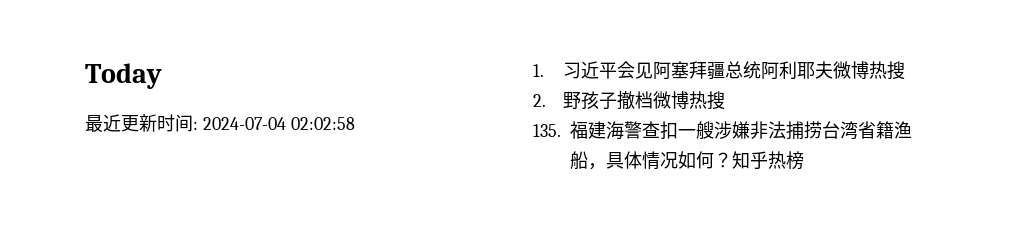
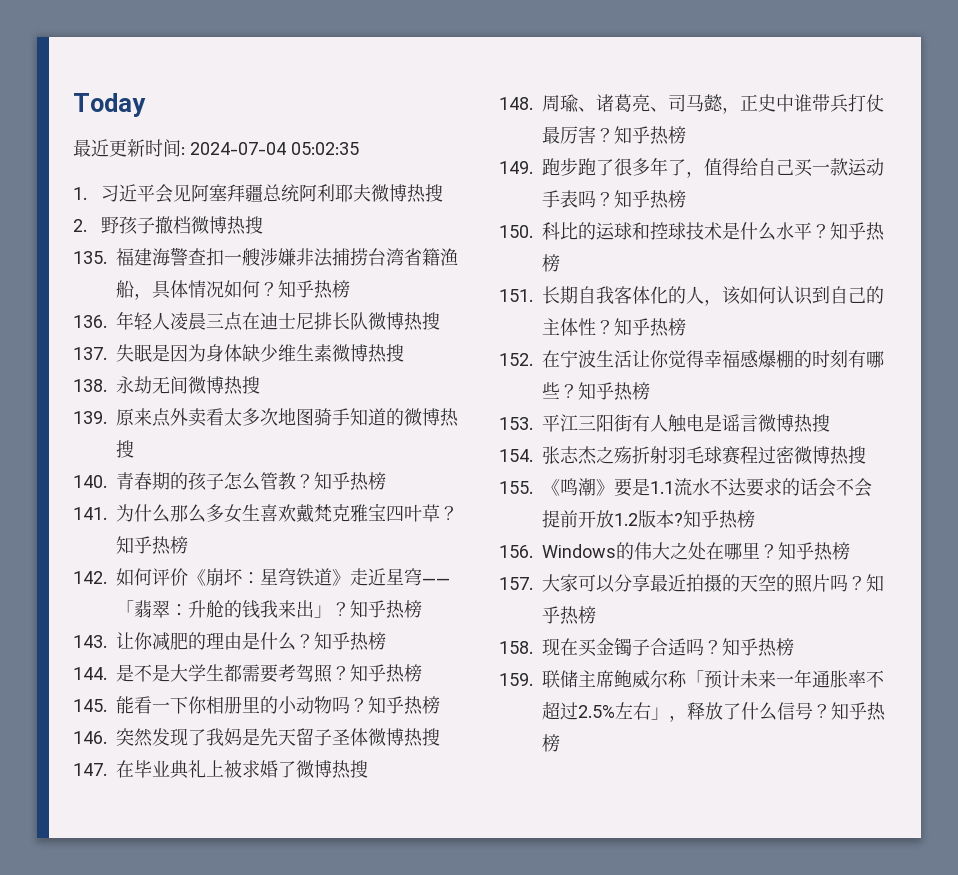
[290,117,355,130] 02:02:58 -> [291,142,359,155] 05:02:35
(804, 160) none -> [73,311,440,331] [73,344,404,363] [73,376,260,395] [73,408,459,427] [116,440,134,458] [73,472,386,491] [73,503,458,523] [116,536,188,555] [73,568,450,586] [116,600,422,619] [73,632,386,651] [73,664,422,683] [73,696,440,715] [73,728,440,747] [73,760,368,779] [499,94,884,114] [542,126,686,145] [499,157,884,178] [542,190,686,209] [499,222,885,241] [542,254,560,272] [499,286,884,306] [542,318,686,337] [499,349,884,368] [542,382,650,401] [499,414,830,433] [499,446,866,465] [499,478,872,497] [542,510,755,529] [499,542,850,561] [499,574,884,593] [542,606,596,625] [499,638,794,657] [499,669,884,689] [542,701,886,722] [542,734,560,752] // 136.年轻人凌晨三点在迪士尼排长队微博热搜 // 137.失眠是因为身体缺少维生素微博热搜 // 138.永劫无间微博热搜 // 139.原来点外卖看太多次地图骑手知道的微博热搜 // 140.青春期的孩子怎么管教？知乎热榜 // 141.为什么那么多女生喜欢戴梵克雅宝四叶草？知乎热榜 // 142.如何评价《崩坏：星穹铁道》走近星穹——「翡翠：升舱的钱我来出」？知乎热榜 // 143.让你减肥的理由是什么？知乎热榜 // 144.是不是大学生都需要考驾照？知乎热榜 // 145.能看一下你相册里的小动物吗？知乎热榜 // 146.突然发现了我妈是先天留子圣体微博热搜 // 147.在毕业典礼上被求婚了微博热搜 // 148.周瑜、诸葛亮、司马懿，正史中谁带兵打仗最厉害？知乎热榜 // 149.跑步跑了很多年了，值得给自己买一款运动手表吗？知乎热榜 // 150.科比的运球和控球技术是什么水平？知乎热榜 // 151.长期自我客体化的人，该如何认识到自己的主体性？知乎热榜 // 152.在宁波生活让你觉得幸福感爆棚的时刻有哪些？知乎热榜 // 153.平江三阳街有人触电是谣言微博热搜 // 154.张志杰之殇折射羽毛球赛程过密微博热搜 // 155.《鸣潮》要是1.1流水不达要求的话会不会提前开放1.2版本?知乎热榜 // 156. Windows的伟大之处在哪里？知乎热榜 // 157.大家可以分享最近拍摄的天空的照片吗？知乎热榜 // 158.现在买金镯子合适吗？知乎热榜 // 159.联储主席鲍威尔称「预计未来一年通胀率不超过2.5%左右」，释放了什么信号？知乎热榜

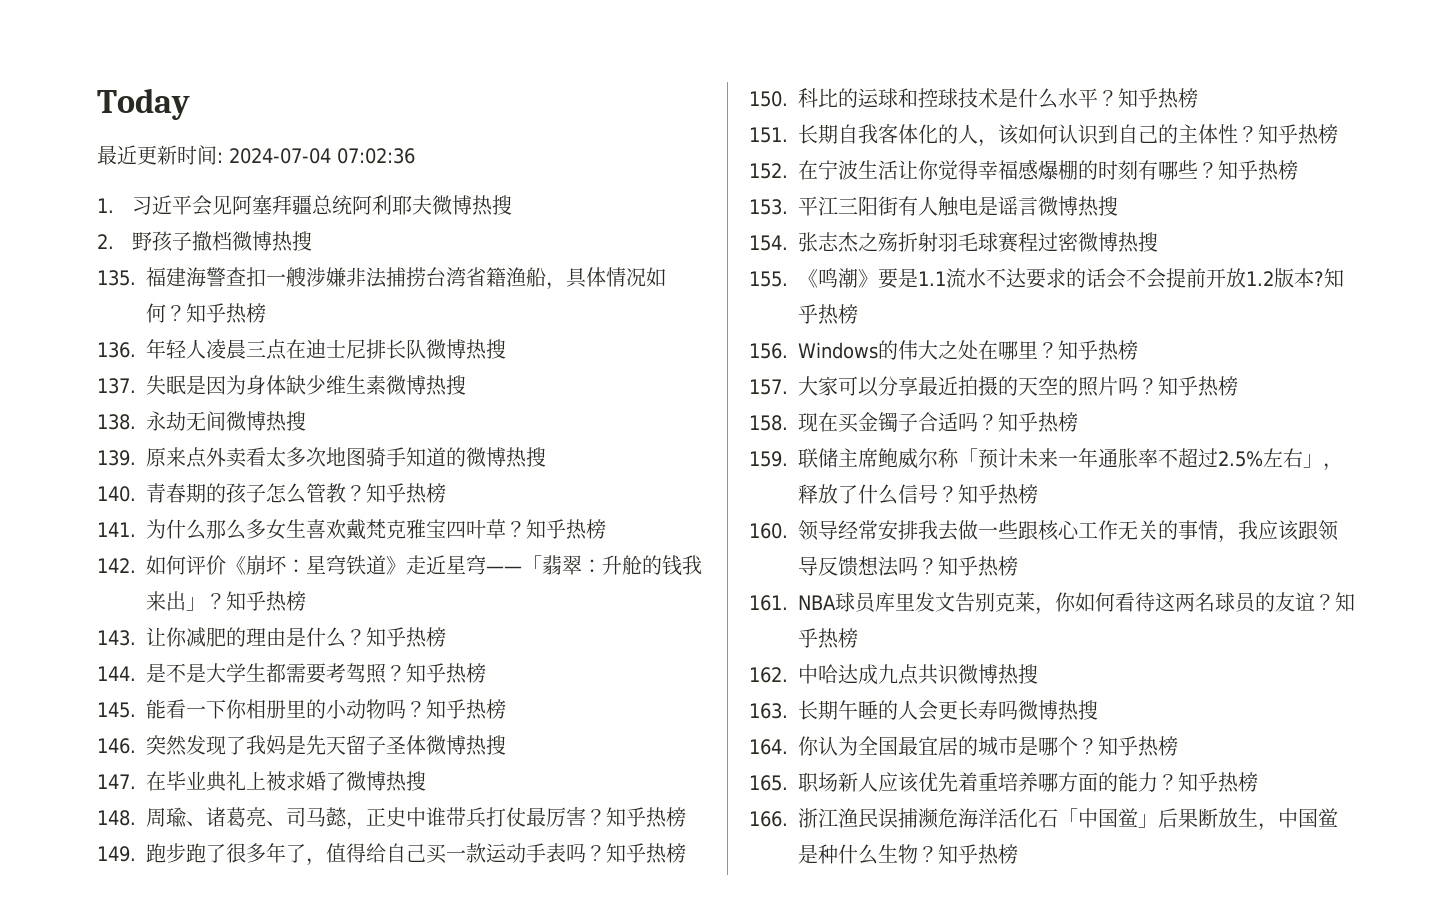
[291,142,359,155] 05:02:35 -> [337,148,415,164] 07:02:36
(560, 743) none -> [749,520,1339,543] [798,556,1018,577] [749,592,1355,615] [798,628,858,649] [749,664,1038,685] [749,700,1098,721] [749,736,1178,757] [749,772,1258,793] [749,808,1338,831] [798,844,1018,865] // 160.领导经常安排我去做一些跟核心工作无关的事情，我应该跟领导反馈想法吗？知乎热榜 // 161. NBA球员库里发文告别克莱，你如何看待这两名球员的友谊？知乎热榜 // 162.中哈达成九点共识微博热搜 // 163.长期午睡的人会更长寿吗微博热搜 // 164.你认为全国最宜居的城市是哪个？知乎热榜 // 165.职场新人应该优先着重培养哪方面的能力？知乎热榜 // 166.浙江渔民误捕濒危海洋活化石「中国鲎」后果断放生，中国鲎是种什么生物？知乎热榜

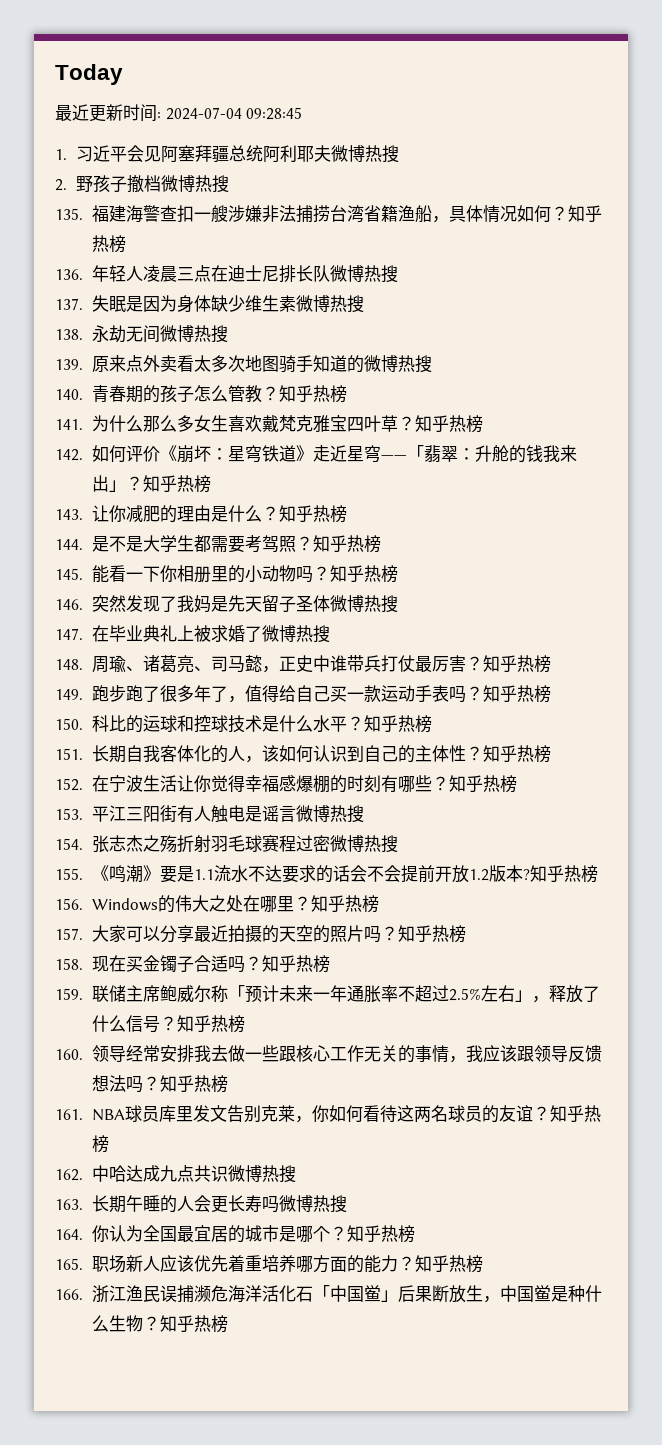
[337,148,415,164] 07:02:36 -> [246,107,303,120] 09:28:45

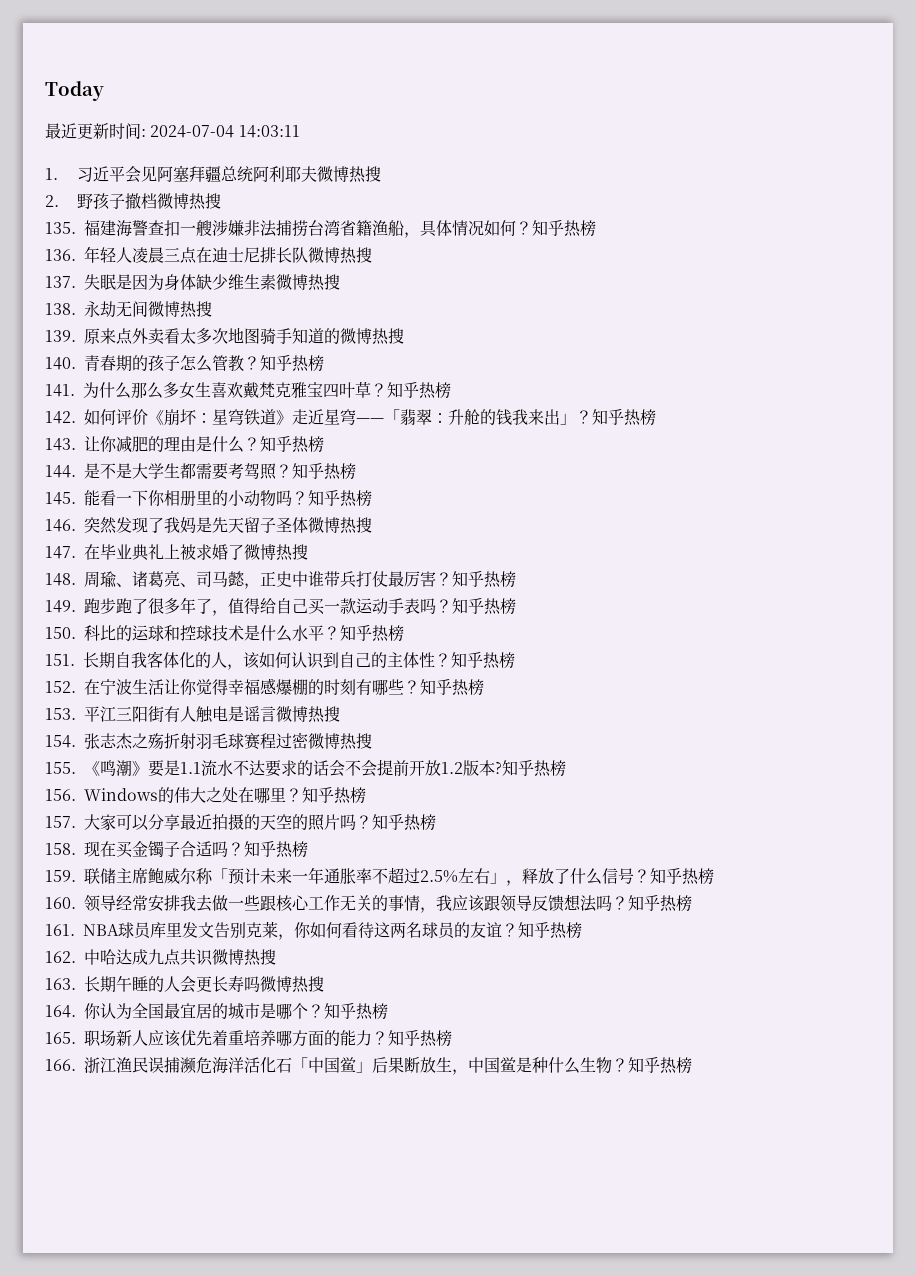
[246,107,303,120] 09:28:45 -> [238,125,300,138] 14:03:11

